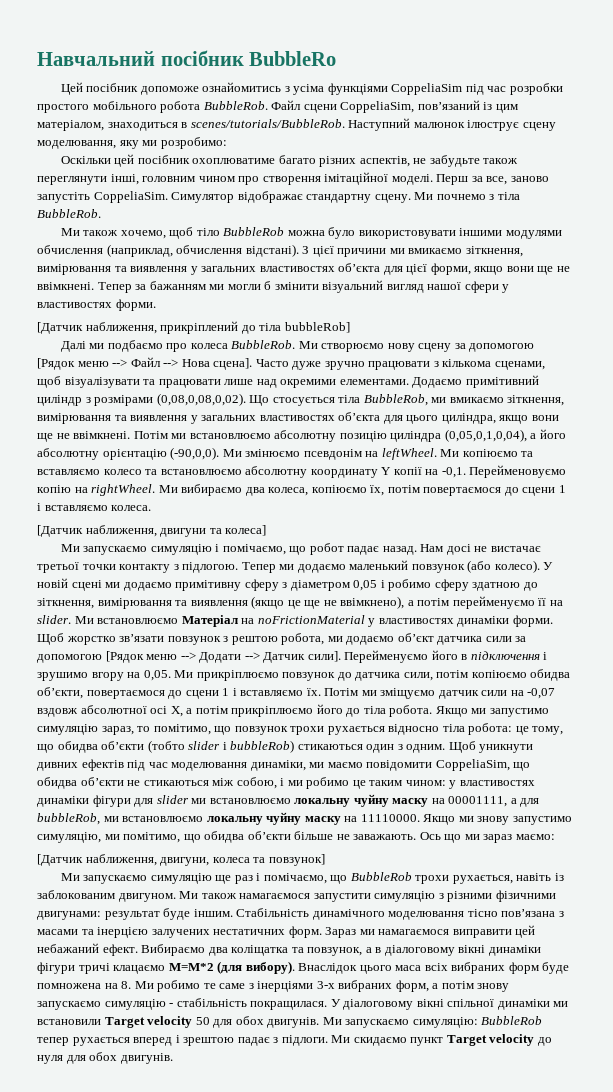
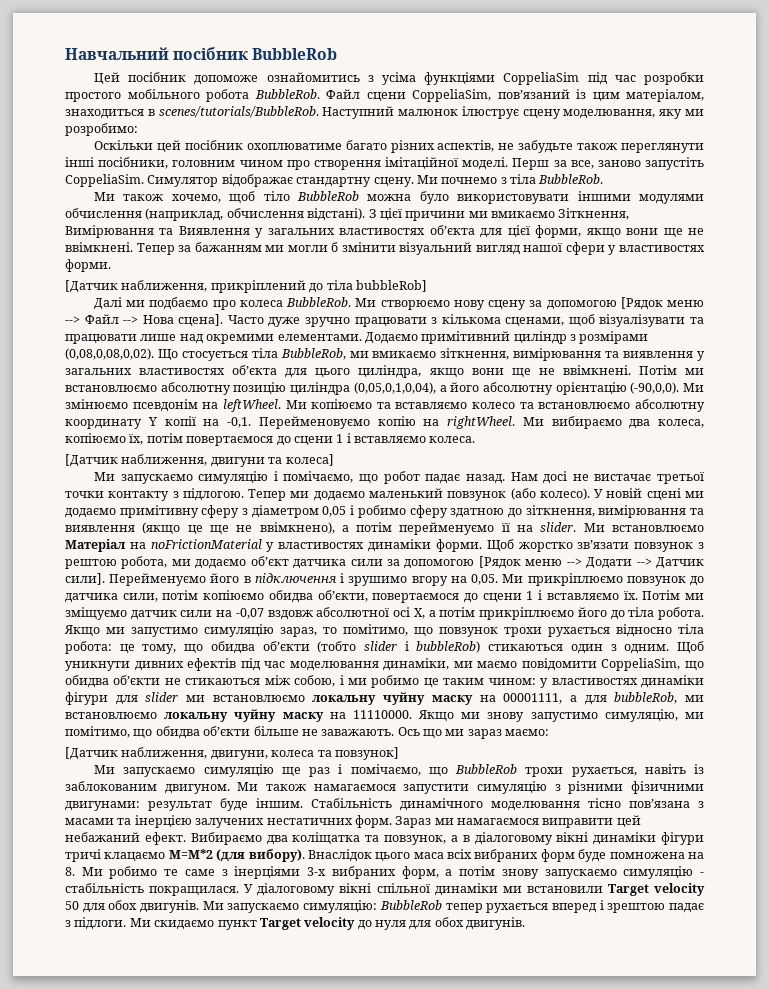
[249,51,337,66] BubbleRo -> [252,48,338,60] BubbleRob
[110,174,139,185] інші, -> [65,157,169,169] інші посібники,
[465,246,523,257] [37,264,188,275] зіткнення, вимірювання та виявлення -> [558,208,630,220] [65,225,250,238] Зіткнення, Вимірювання та Виявлення

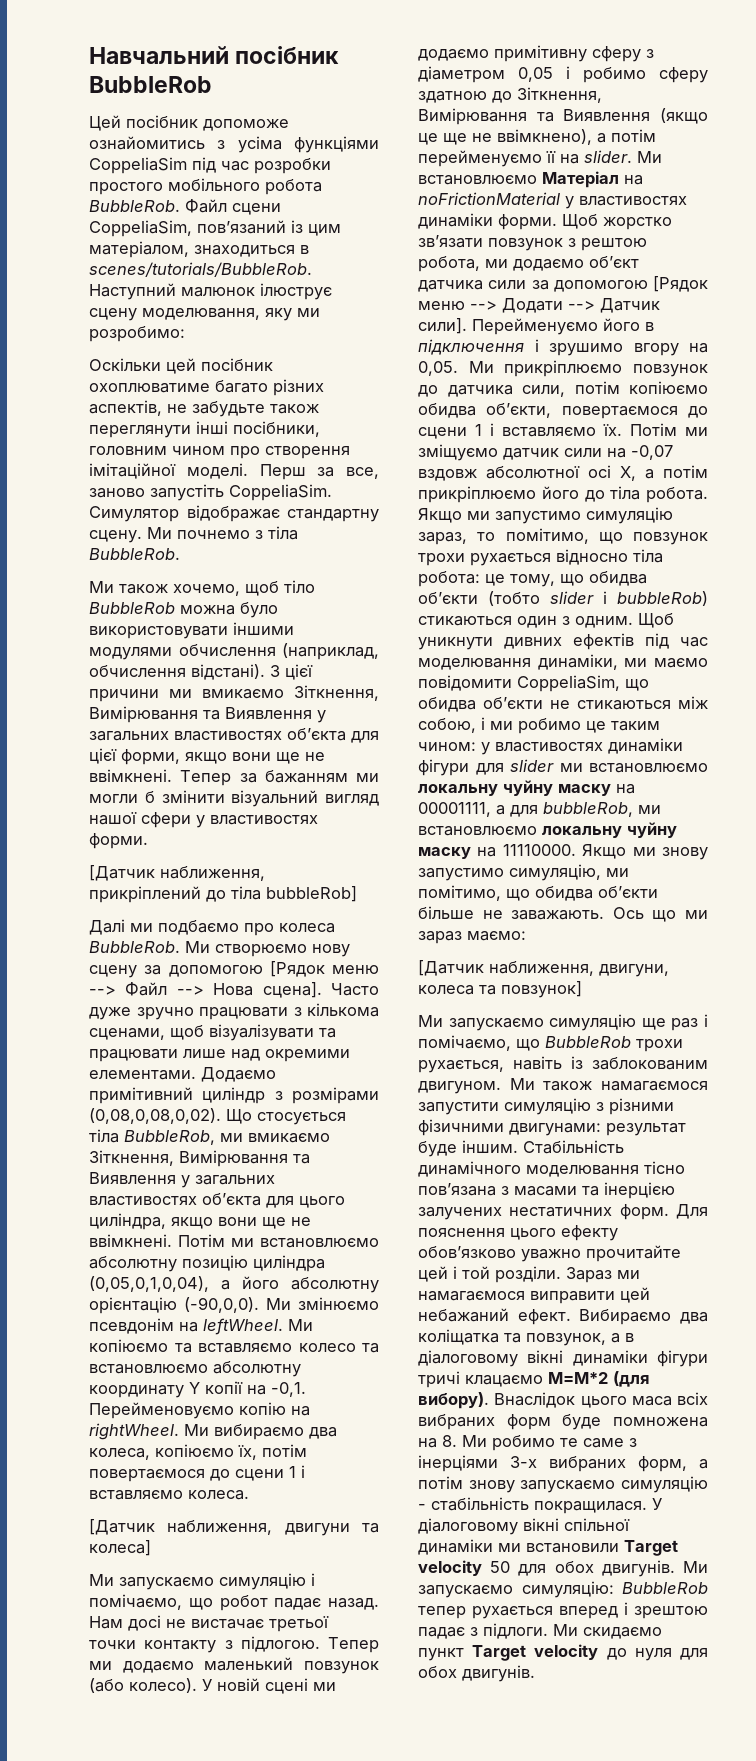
[440,348,694,361] зіткнення, вимірювання та виявлення -> [89,1150,310,1167] [89,1172,176,1184] Зіткнення, Вимірювання та Виявлення
[525,505,704,518] [65,525,135,532] зіткнення, вимірювання та виявлення -> [517,87,602,103] [418,108,651,125] Зіткнення, Вимірювання та Виявлення
(392, 821) none -> [676,1204,708,1219] [418,1225,618,1241] [418,1245,681,1262] [418,1266,561,1283] Для пояснення цього ефекту обов’язково уважно прочитайте цей і той розділи.

